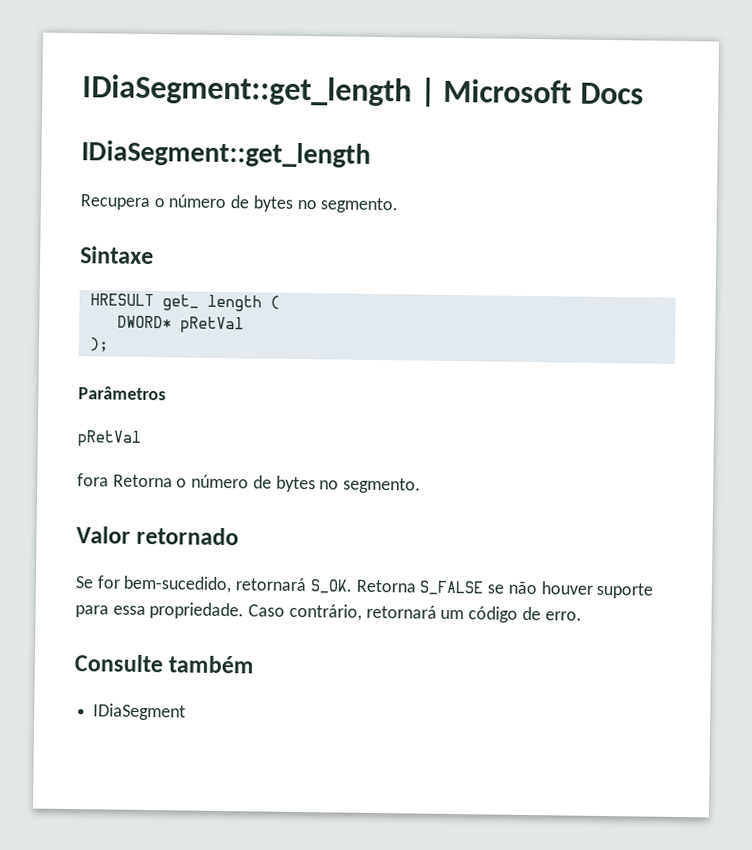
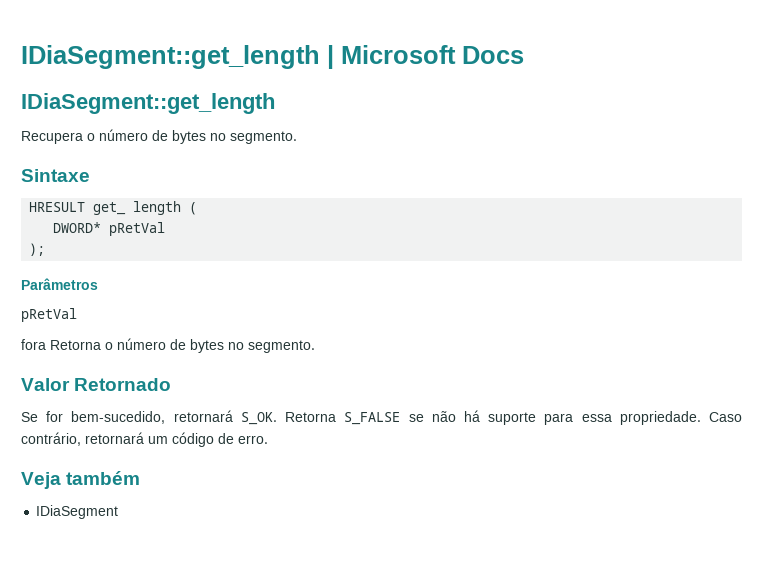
[136,526,240,546] retornado -> [74,378,172,391] Retornado
[540,581,593,595] houver -> [463,410,480,422] há
[74,654,163,673] Consulte -> [21,472,61,489] Veja

